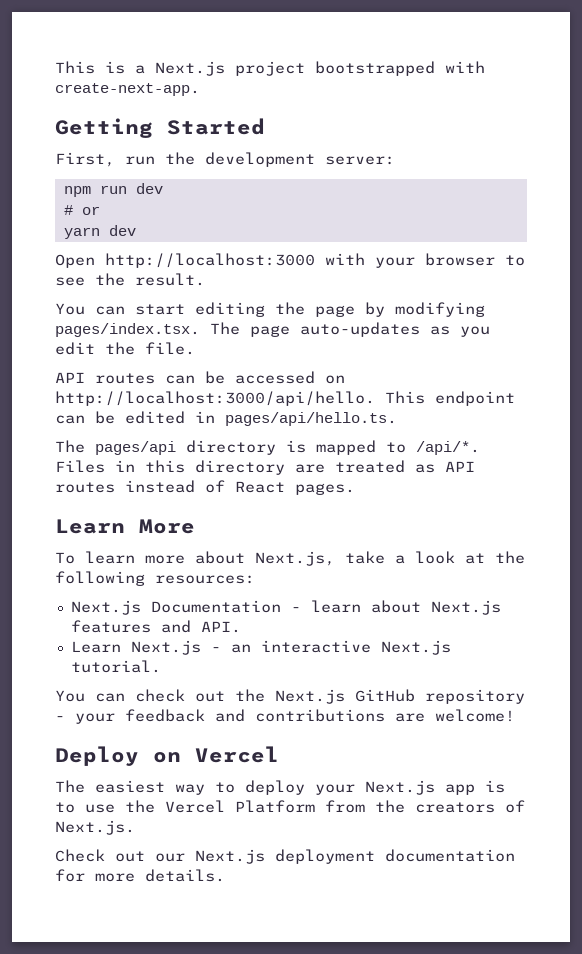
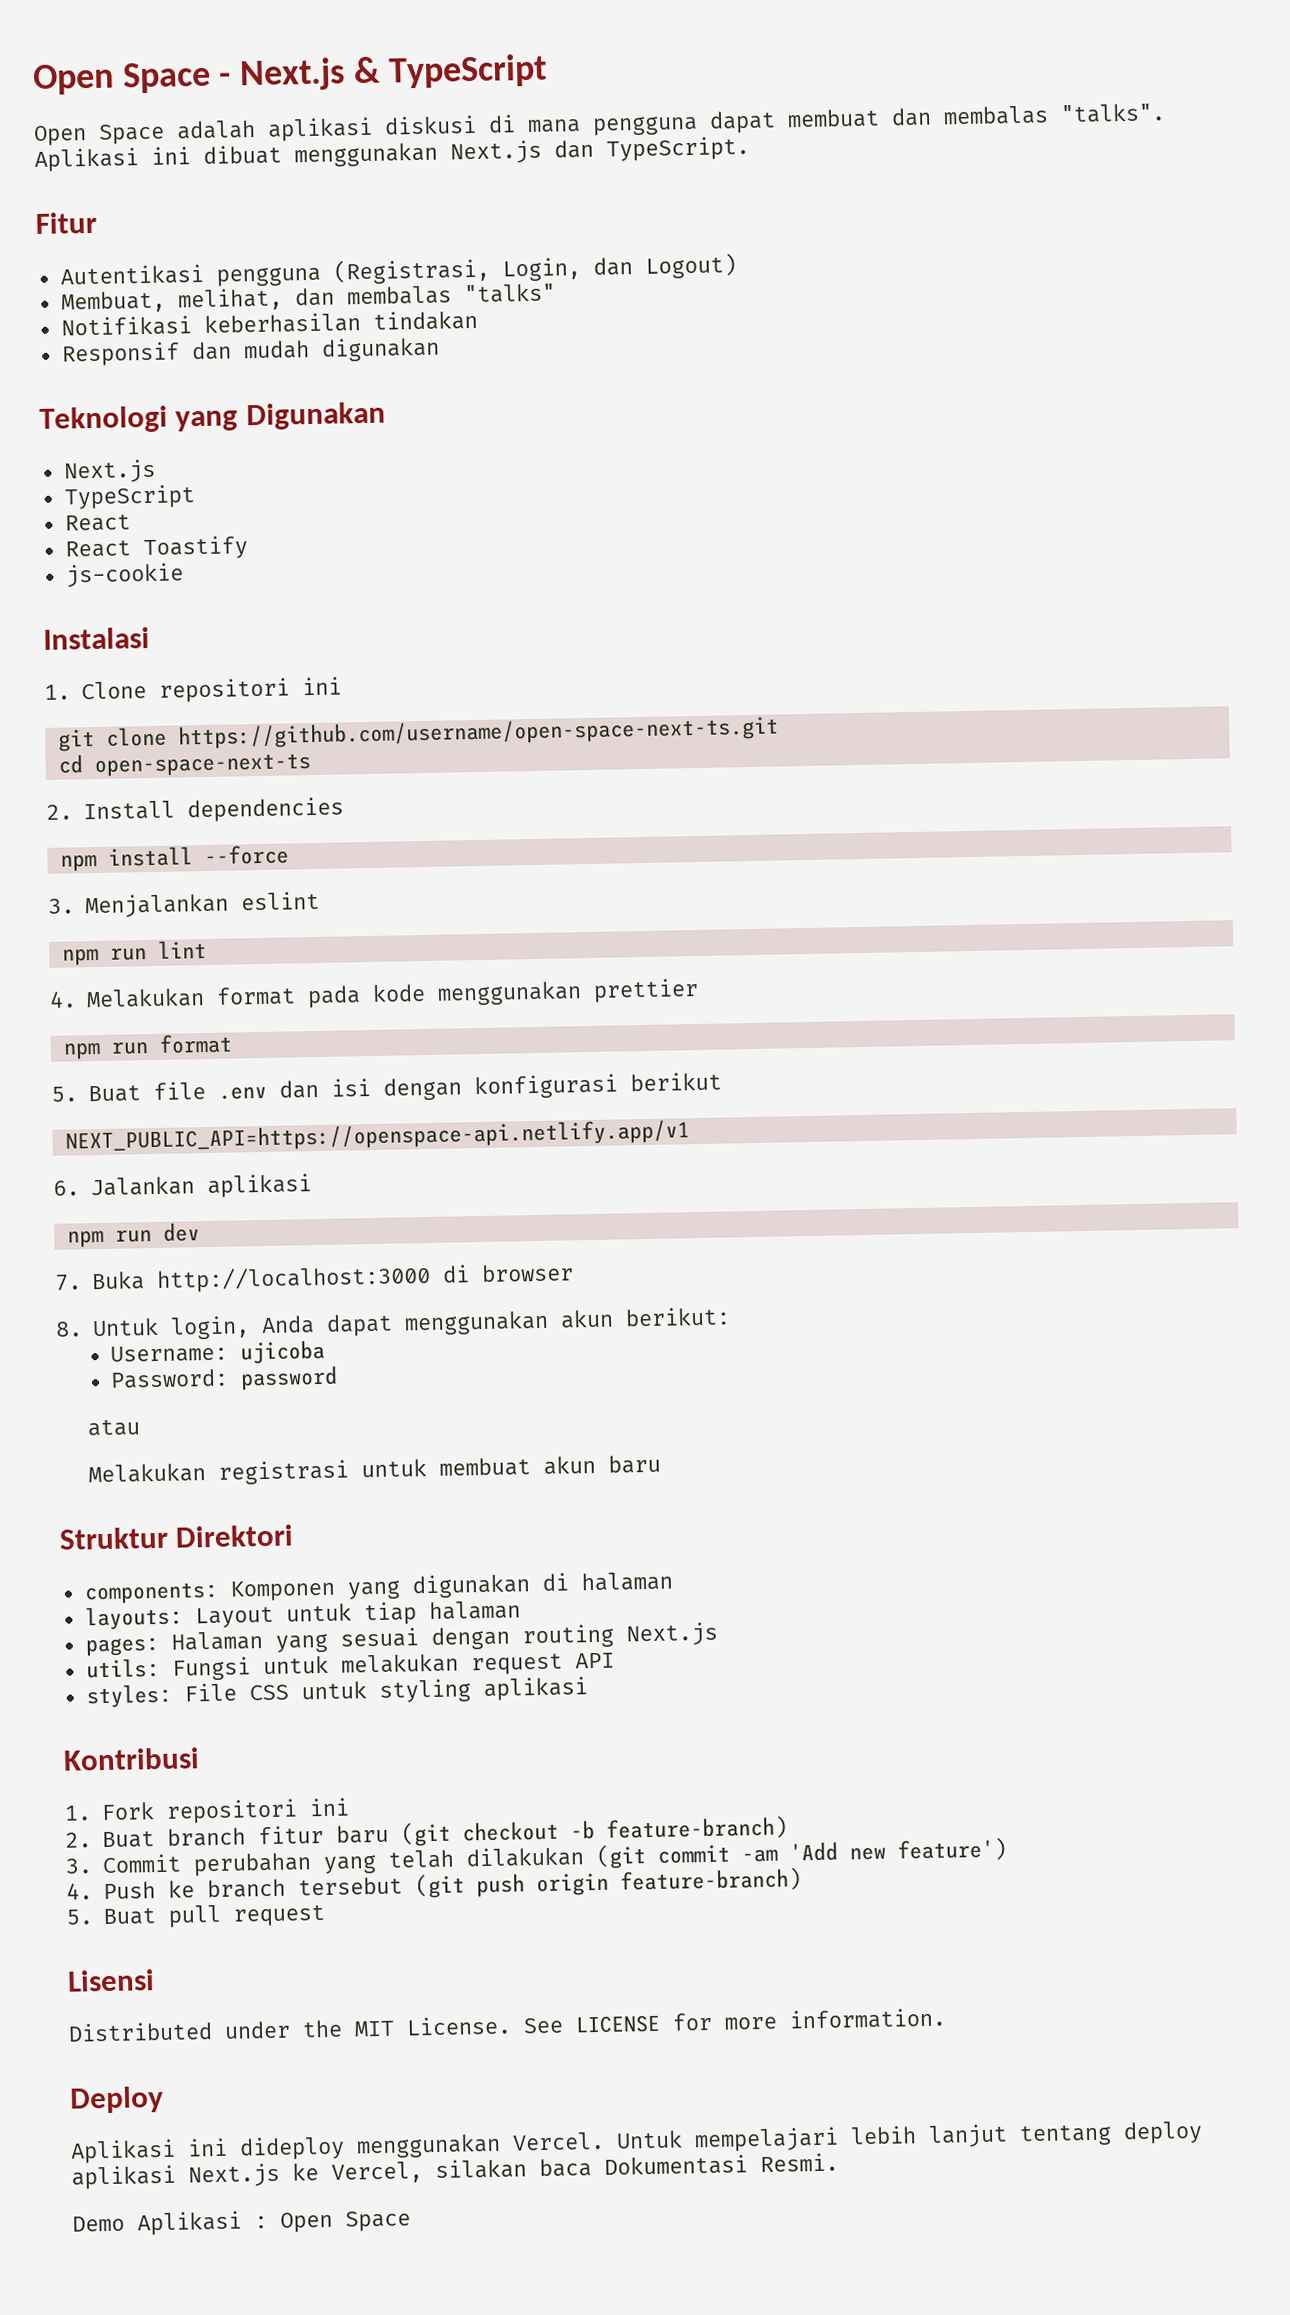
[55,61,485,76] [55,83,200,96] [55,118,265,138] [55,152,395,167] [63,183,163,197] [63,205,100,215] [63,225,136,239] [55,253,525,268] [55,273,205,286] [55,302,485,317] [55,322,490,337] [55,342,195,355] [55,371,345,384] [55,391,515,406] [55,411,397,426] [55,440,480,455] [55,460,475,475] [55,480,355,495] [55,519,195,534] [55,551,525,566] [55,571,255,586] [70,600,501,615] [70,620,241,633] [70,640,451,655] [70,660,161,673] [55,689,525,704] [55,709,515,724] [55,746,279,766] [55,780,505,795] [55,800,525,813] [55,820,135,835] [55,849,515,864] [55,869,225,882] This is a Next.js project bootstrapped with create-next-app. // Getting Started // First, run the development server: // npm run dev // # or // yarn dev // Open http://localhost:3000 with your browser to see the result. // You can start editing the page by modifying pages/index.tsx. The page auto-updates as you edit the file. // API routes can be accessed on http://localhost:3000/api/hello. This endpoint can be edited in pages/api/hello.ts. // The pages/api directory is mapped to /api/*. Files in this directory are treated as API routes instead of React pages. // Learn More // To learn more about Next.js, take a look at the following resources: // Next.js Documentation - learn about Next.js features and API. // Learn Next.js - an interactive Next.js tutorial. // You can check out the Next.js GitHub repository - your feedback and contributions are welcome! // Deploy on Vercel // The easiest way to deploy your Next.js app is to use the Vercel Platform from the creators of Next.js. // Check out our Next.js deployment documentation for more details. -> [32,53,547,96] [33,103,1166,147] [34,135,750,173] [35,211,97,235] [59,253,737,287] [60,283,556,314] [60,309,478,337] [60,336,440,367] [39,401,386,434] [63,458,156,484] [63,484,196,510] [64,514,131,532] [64,535,248,561] [65,562,184,588] [43,626,150,650] [44,676,342,703] [57,715,779,752] [57,753,311,778] [46,796,344,823] [59,844,289,872] [48,890,320,919] [61,940,207,966] [49,978,699,1009] [62,1033,233,1060] [51,1071,722,1103] [64,1119,690,1154] [53,1173,312,1199] [66,1222,200,1248] [55,1263,574,1293] [55,1306,731,1340] [109,1339,325,1365] [109,1365,338,1391] [87,1419,142,1437] [88,1454,662,1485] [59,1524,295,1550] [83,1571,673,1605] [84,1600,521,1631] [84,1621,718,1657] [85,1652,615,1681] [85,1676,588,1709] [63,1747,200,1771] [64,1797,350,1824] [65,1815,788,1849] [65,1837,1007,1877] [66,1867,802,1900] [66,1904,326,1928] [67,1969,155,1992] [68,2007,946,2042] [69,2085,164,2114] [70,2120,1203,2164] [71,2152,839,2190] [72,2210,411,2236] Open Space - Next.js & TypeScript // Open Space adalah aplikasi diskusi di mana pengguna dapat membuat dan membalas "talks". Aplikasi ini dibuat menggunakan Next.js dan TypeScript. // Fitur // Autentikasi pengguna (Registrasi, Login, dan Logout) // Membuat, melihat, dan membalas "talks" // Notifikasi keberhasilan tindakan // Responsif dan mudah digunakan // Teknologi yang Digunakan // Next.js // TypeScript // React // React Toastify // js-cookie // Instalasi // 1. Clone repositori ini // git clone https://github.com/username/open-space-next-ts.git // cd open-space-next-ts // 2. Install dependencies // npm install --force // 3. Menjalankan eslint // npm run lint // 4. Melakukan format pada kode menggunakan prettier // npm run format // 5. Buat file .env dan isi dengan konfigurasi berikut // NEXT_PUBLIC_API=https://openspace-api.netlify.app/v1 // 6. Jalankan aplikasi // npm run dev // 7. Buka http://localhost:3000 di browser // 8. Untuk login, Anda dapat menggunakan akun berikut: // Username: ujicoba // Password: password // atau // Melakukan registrasi untuk membuat akun baru // Struktur Direktori // components: Komponen yang digunakan di halaman // layouts: Layout untuk tiap halaman // pages: Halaman yang sesuai dengan routing Next.js // utils: Fungsi untuk melakukan request API // styles: File CSS untuk styling aplikasi // Kontribusi // 1. Fork repositori ini // 2. Buat branch fitur baru (git checkout -b feature-branch) // 3. Commit perubahan yang telah dilakukan (git commit -am 'Add new feature') // 4. Push ke branch tersebut (git push origin feature-branch) // 5. Buat pull request // Lisensi // Distributed under the MIT License. See LICENSE for more information. // Deploy // Aplikasi ini dideploy menggunakan Vercel. Untuk mempelajari lebih lanjut tentang deploy aplikasi Next.js ke Vercel, silakan baca Dokumentasi Resmi. // Demo Aplikasi : Open Space

